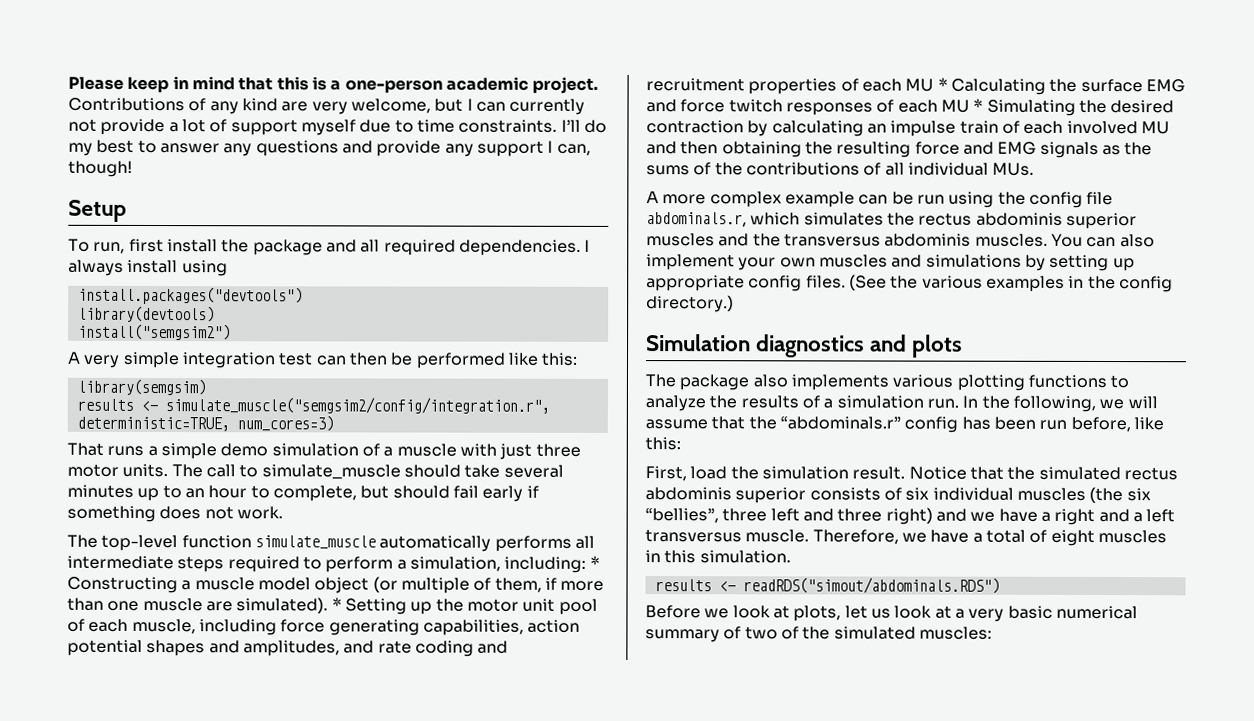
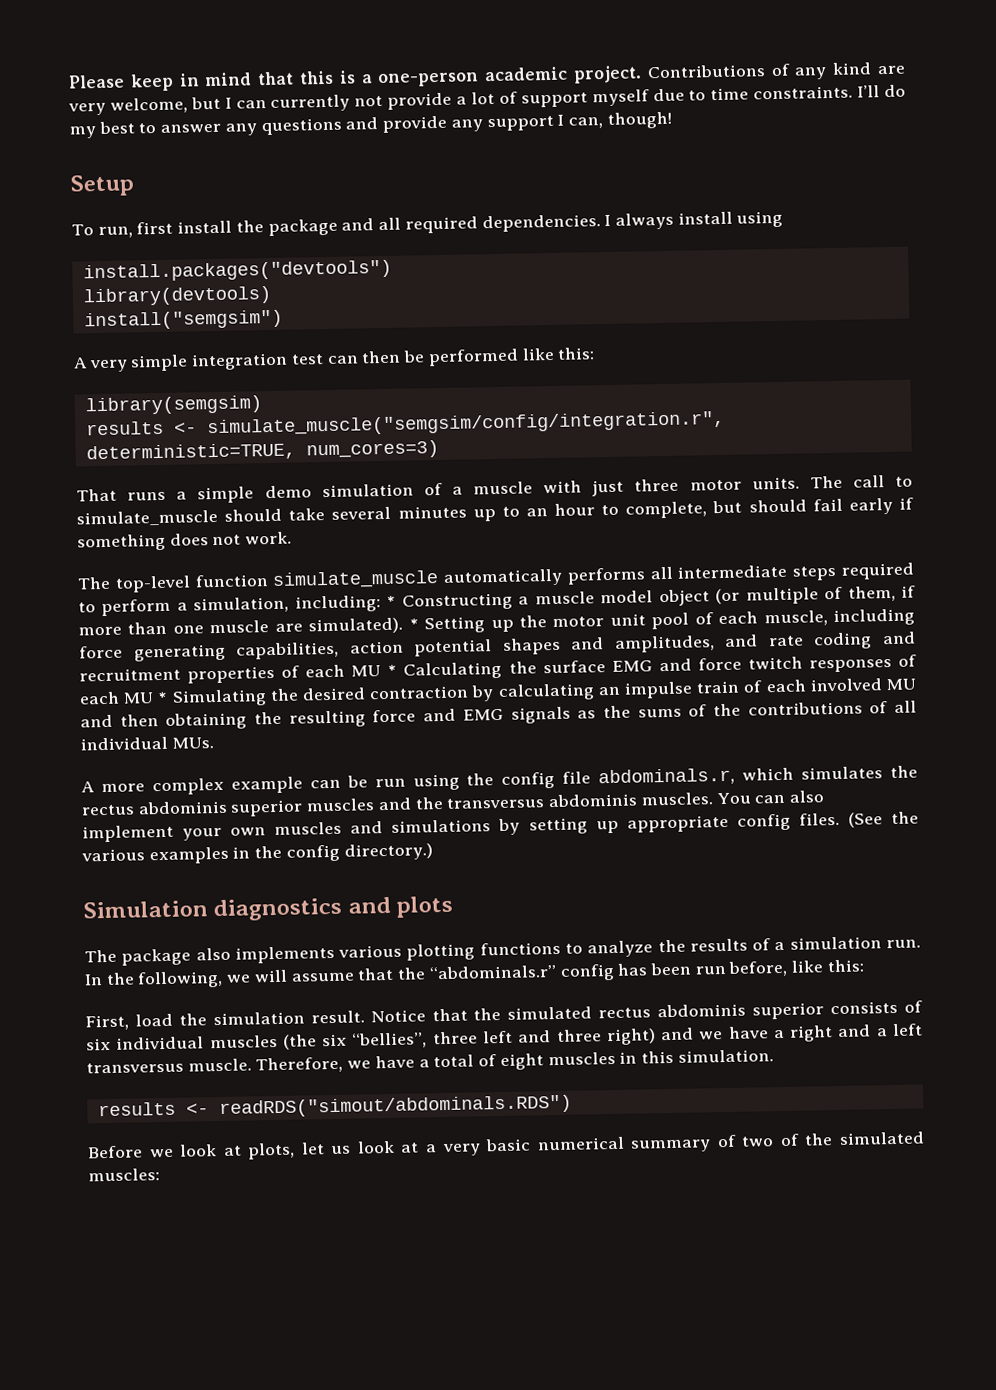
[77,323,231,341] install("semgsim2") -> [83,309,283,331] install("semgsim")
[164,397,550,414] simulate_muscle("semgsim2/config/integration.r", -> [206,410,725,438] simulate_muscle("semgsim/config/integration.r",

